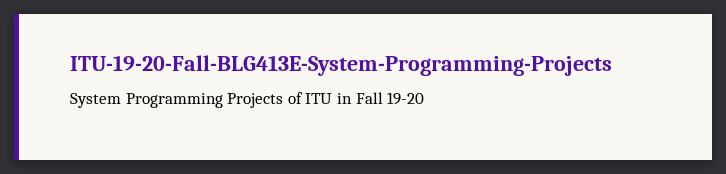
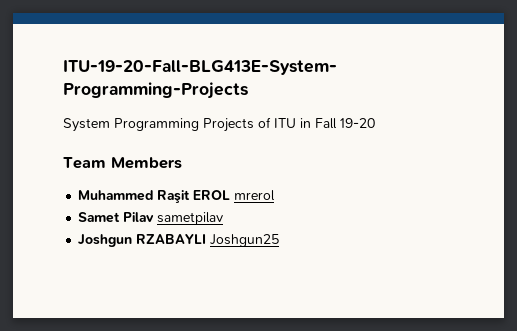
(425, 98) none -> [63,157,182,169] [78,190,276,203] [78,212,224,225] [78,234,280,247] // Team Members // Muhammed Raşit EROL mrerol // Samet Pilav sametpilav // Joshgun RZABAYLI Joshgun25

